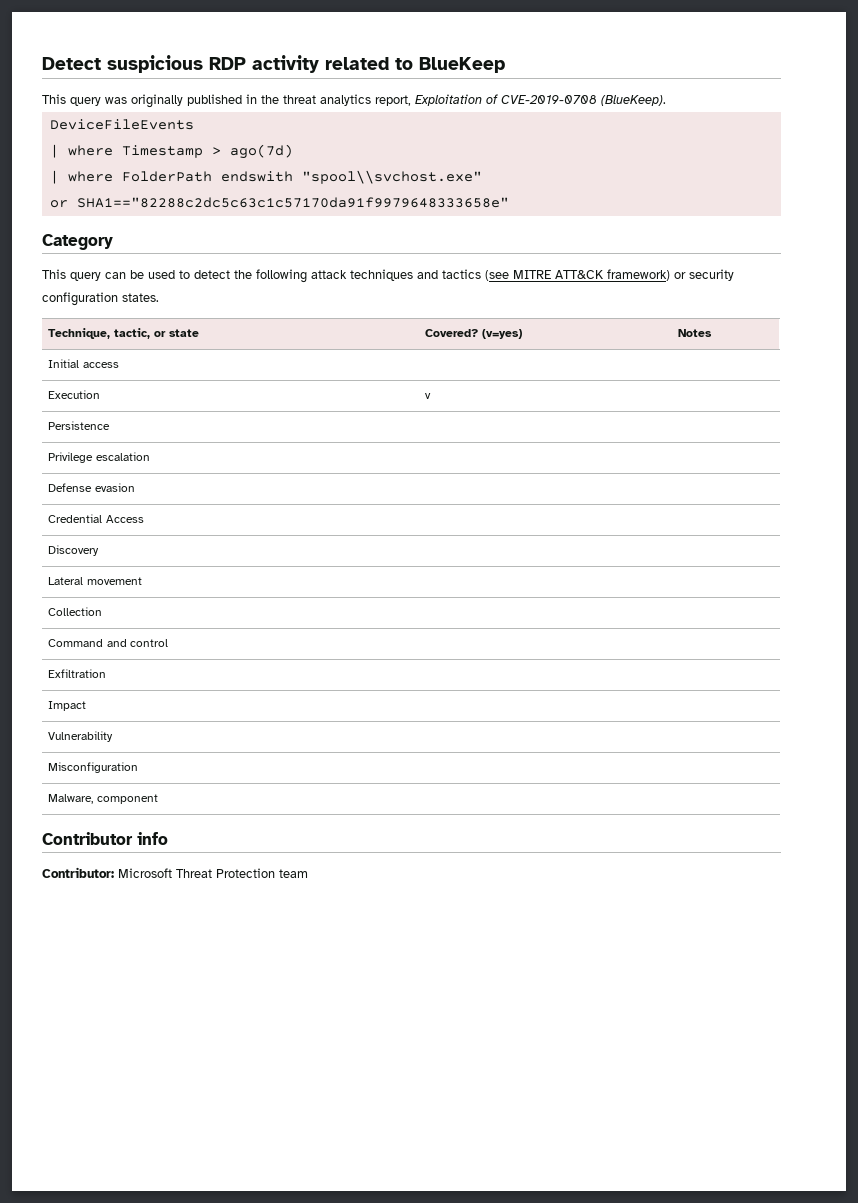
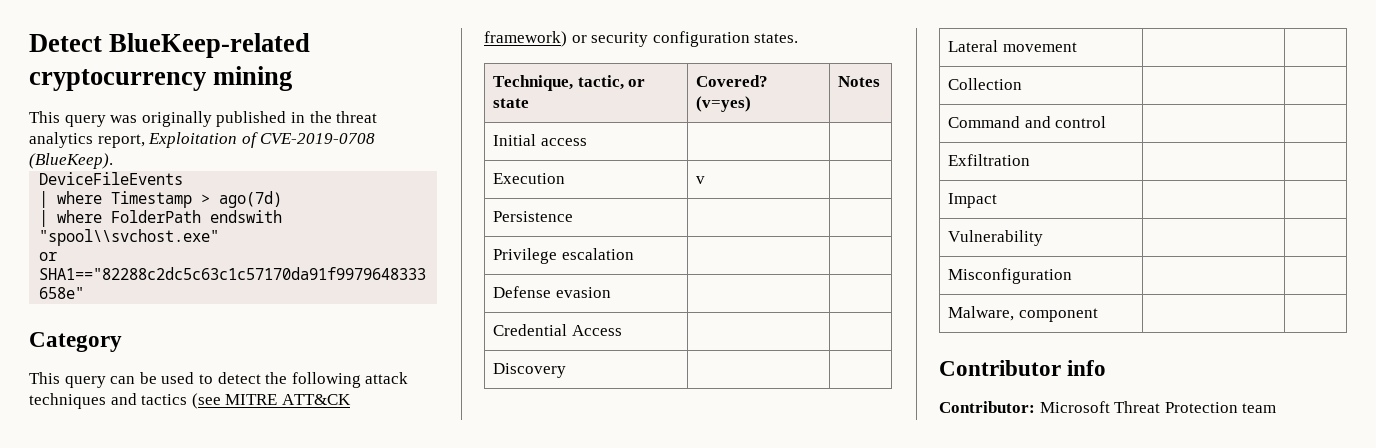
[107,55,505,73] suspicious RDP activity related to BlueKeep -> [109,33,311,58] [29,66,293,91] BlueKeep-related cryptocurrency mining

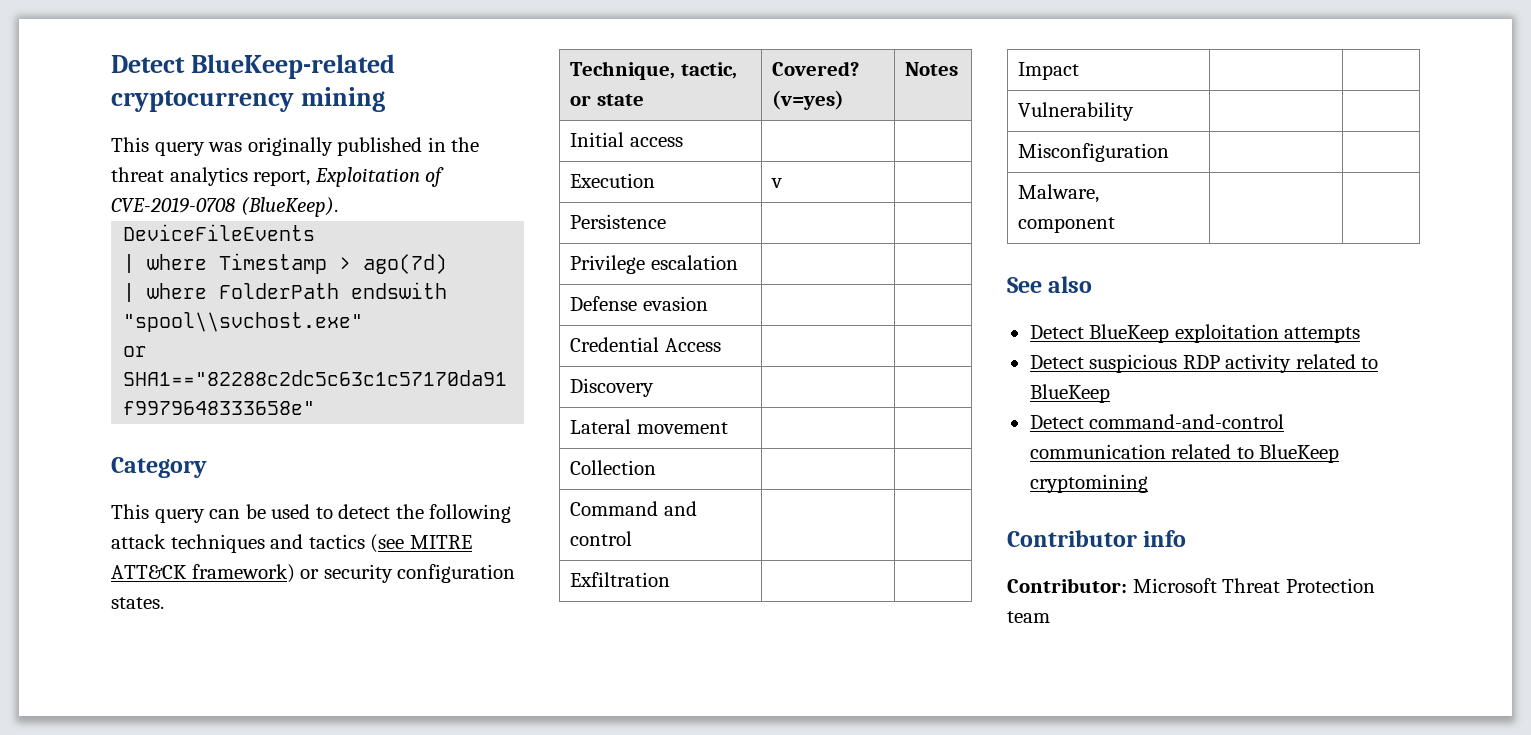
(1098, 315) none -> [1007,276,1093,293] [1029,324,1361,343] [1029,354,1379,373] [1029,384,1110,403] [1029,414,1285,429] [1029,444,1340,463] [1029,474,1148,493] // See also // Detect BlueKeep exploitation attempts // Detect suspicious RDP activity related to BlueKeep // Detect command-and-control communication related to BlueKeep cryptomining

